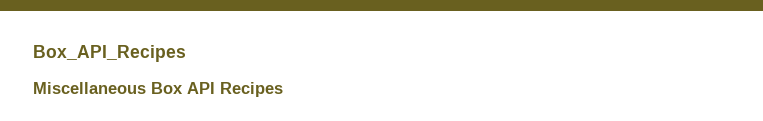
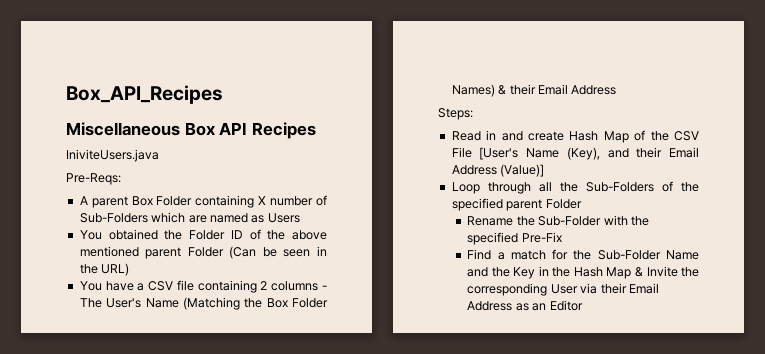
(283, 89) none -> [66,149,159,162] [66,173,121,185] [79,195,327,208] [79,212,300,223] [79,229,327,240] [79,246,327,259] [79,263,130,276] [79,280,327,293] [79,297,328,310] [451,84,617,97] [438,108,473,120] [451,130,699,143] [451,147,699,160] [451,164,545,177] [451,181,699,194] [451,198,582,211] [467,215,649,226] [467,232,562,245] [467,249,699,260] [467,266,699,279] [467,283,659,296] [467,300,583,311] // IniviteUsers.java // Pre-Reqs: // A parent Box Folder containing X number of Sub-Folders which are named as Users // You obtained the Folder ID of the above mentioned parent Folder (Can be seen in the URL) // You have a CSV file containing 2 columns - The User's Name (Matching the Box Folder Names) & their Email Address // Steps: // Read in and create Hash Map of the CSV File [User's Name (Key), and their Email Address (Value)] // Loop through all the Sub-Folders of the specified parent Folder // Rename the Sub-Folder with the specified Pre-Fix // Find a match for the Sub-Folder Name and the Key in the Hash Map & Invite the corresponding User via their Email Address as an Editor

